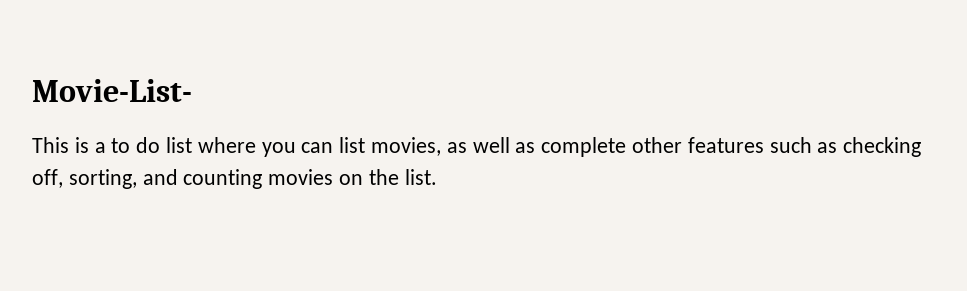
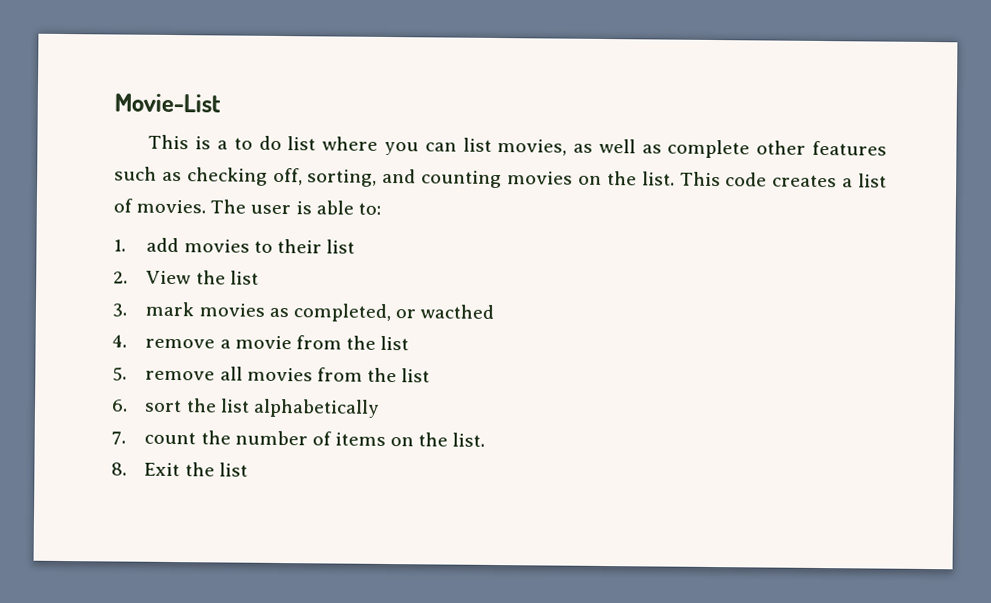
[32,79,192,102] Movie-List- -> [114,93,221,113] Movie-List
(437, 177) none -> [679,171,888,188] [113,198,381,215] [113,237,355,254] [113,270,259,285] [112,301,495,323] [112,334,410,351] [112,366,431,383] [111,398,380,418] [111,430,486,447] [111,462,248,477] This code creates a list of movies. The user is able to: // 1. add movies to their list // 2. View the list // 3. mark movies as completed, or wacthed // 4. remove a movie from the list // 5. remove all movies from the list // 6. sort the list alphabetically // 7. count the number of items on the list. // 8. Exit the list

